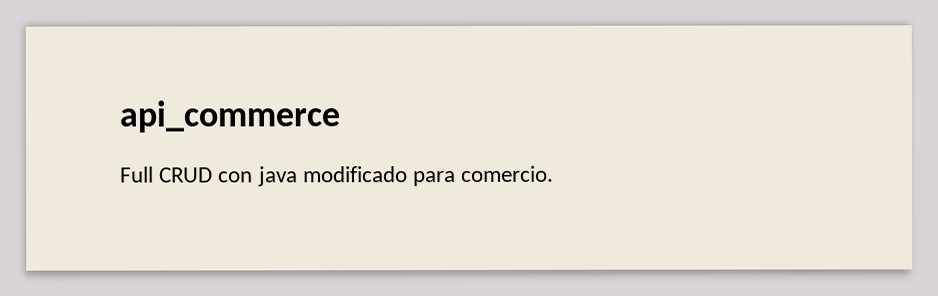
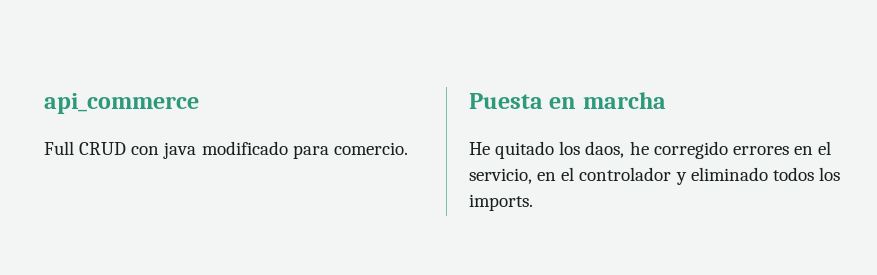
(555, 174) none -> [469,92,666,109] [469,141,832,159] [469,167,840,185] [469,194,533,211] // Puesta en marcha // He quitado los daos, he corregido errores en el servicio, en el controlador y eliminado todos los imports.

